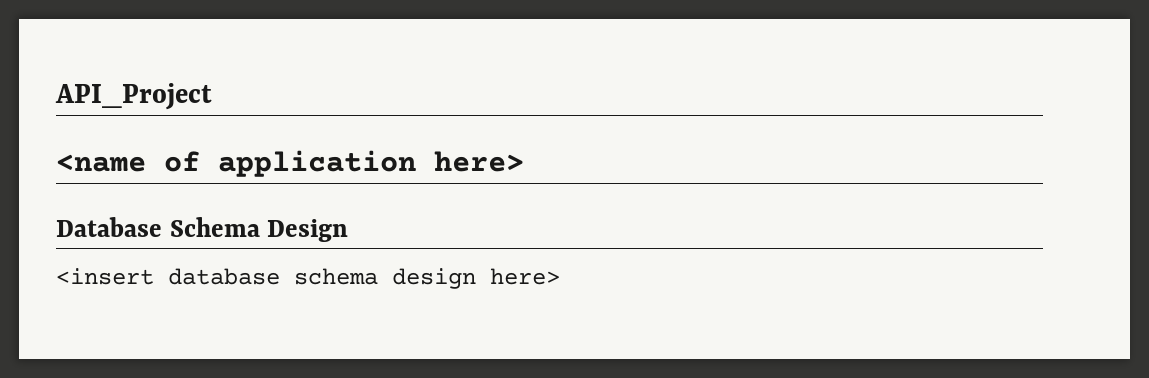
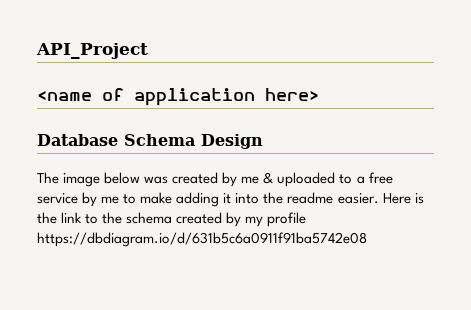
[56,268,560,289] <insert database schema design here> -> [37,172,393,187] [37,192,424,207] [37,212,307,227] [37,232,367,247] The image below was created by me & uploaded to a free service by me to make adding it into the readme easier. Here is the link to the schema created by my profile https://dbdiagram.io/d/631b5c6a0911f91ba5742e08

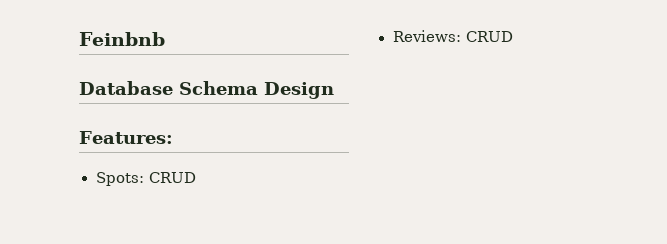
[36,43,148,59] [37,88,319,106] [37,134,263,149] [37,172,393,187] [37,192,424,207] [37,212,307,227] [37,232,367,247] API_Project // <name of application here> // Database Schema Design // The image below was created by me & uploaded to a free service by me to make adding it into the readme easier. Here is the link to the schema created by my profile https://dbdiagram.io/d/631b5c6a0911f91ba5742e08 -> [79,32,165,46] [79,81,334,99] [79,131,173,144] [95,172,196,186] [392,30,513,42] Feinbnb // Database Schema Design // Features: // Spots: CRUD // Reviews: CRUD

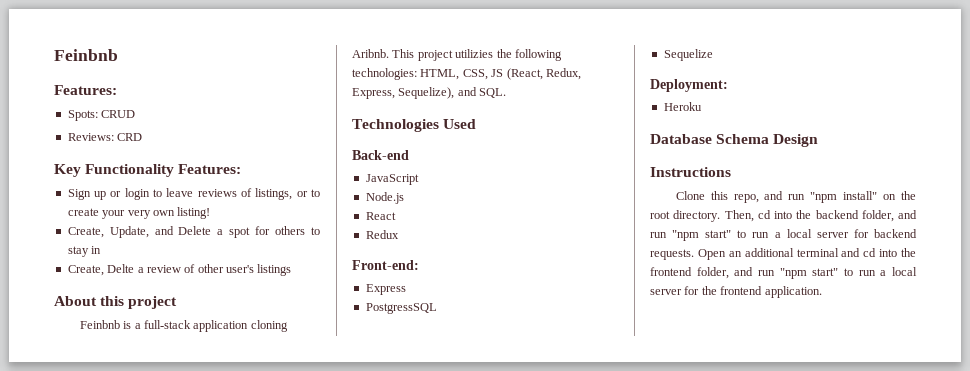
[79,32,165,46] [79,81,334,99] Feinbnb // Database Schema Design -> [54,49,118,61] Feinbnb
[465,31,513,42] CRUD -> [117,133,143,141] [54,164,242,177] [67,188,320,200] [67,207,211,219] [67,226,320,238] [67,246,102,257] [67,264,292,276] [54,296,178,309] [79,320,288,332] [352,49,562,61] [352,68,581,80] [352,87,507,99] [352,119,477,132] [352,150,409,160] [365,174,419,185] [365,192,404,204] [365,212,396,220] [365,230,399,239] [352,260,419,270] [365,284,406,295] [365,303,437,314] [663,49,713,61] [650,79,728,92] [663,102,702,111] [650,134,819,147] [650,167,731,177] [675,191,916,203] [650,210,917,222] [650,229,917,241] [650,248,916,260] [650,267,917,279] [650,286,822,298] CRD // Key Functionality Features: // Sign up or login to leave reviews of listings, or to create your very own listing! // Create, Update, and Delete a spot for others to stay in // Create, Delte a review of other user's listings // About this project // Feinbnb is a full-stack application cloning Aribnb. This project utilizies the following technologies: HTML, CSS, JS (React, Redux, Express, Sequelize), and SQL. // Technologies Used // Back-end // JavaScript // Node.js // React // Redux // Front-end: // Express // PostgressSQL // Sequelize // Deployment: // Heroku // Database Schema Design // Instructions // Clone this repo, and run "npm install" on the root directory. Then, cd into the backend folder, and run "npm start" to run a local server for backend requests. Open an additional terminal and cd into the frontend folder, and run "npm start" to run a local server for the frontend application.

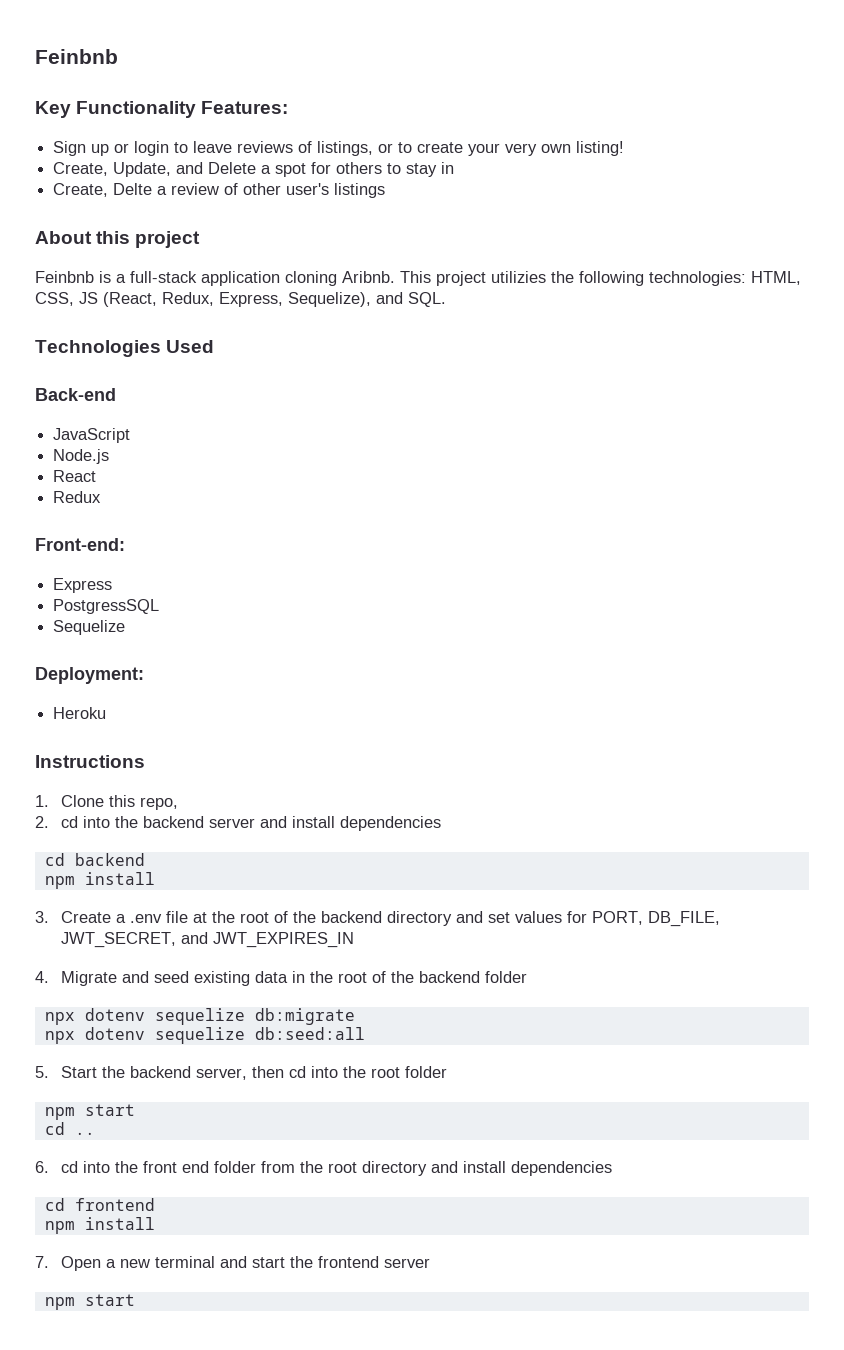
[54,49,118,61] [54,85,117,95] [67,110,136,121] [67,133,143,141] Feinbnb // Features: // Spots: CRUD // Reviews: CRD -> [35,49,118,64] Feinbnb
[650,134,819,147] // Database Schema Design -> (107, 713) none
(731, 172) none -> [35,795,49,807] 1.
[764,191,916,203] [650,210,917,222] [650,229,917,241] [650,248,916,260] [650,267,917,279] [650,286,822,298] and run "npm install" on the root directory. Then, cd into the backend folder, and run "npm start" to run a local server for backend requests. Open an additional terminal and cd into the frontend folder, and run "npm start" to run a local server for the frontend application. -> [35,816,442,831] [44,853,145,866] [44,872,155,889] [35,911,721,927] [61,932,355,948] [35,971,528,986] [44,1008,355,1025] [44,1027,365,1044] [35,1066,448,1080] [44,1104,135,1120] [44,1122,95,1135] [35,1161,613,1176] [44,1198,155,1211] [44,1217,155,1234] [35,1256,431,1271] [44,1294,135,1310] // 2. cd into the backend server and install dependencies // cd backend // npm install // 3. Create a .env file at the root of the backend directory and set values for PORT, DB_FILE, JWT_SECRET, and JWT_EXPIRES_IN // 4. Migrate and seed existing data in the root of the backend folder // npx dotenv sequelize db:migrate // npx dotenv sequelize db:seed:all // 5. Start the backend server, then cd into the root folder // npm start // cd .. // 6. cd into the front end folder from the root directory and install dependencies // cd frontend // npm install // 7. Open a new terminal and start the frontend server // npm start

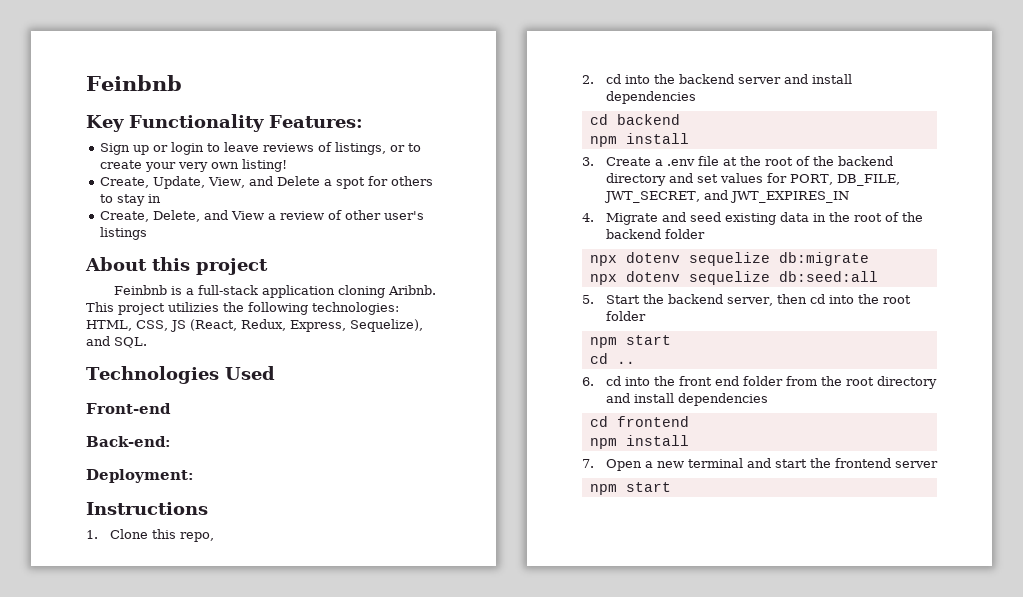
(172, 169) none -> [208,177,246,188] View,
[113,183,153,195] Delte -> [153,210,265,222] Delete, and View
[35,388,116,401] [53,428,131,443] [53,449,110,464] [53,470,97,482] [53,491,102,503] [35,538,125,551] [53,578,113,593] [53,599,160,614] [53,620,126,635] Back-end // JavaScript // Node.js // React // Redux // Front-end: // Express // PostgressSQL // Sequelize -> [86,403,171,414] [86,436,171,447] Front-end // Back-end:
[53,707,107,719] // Heroku -> (194, 476) none

